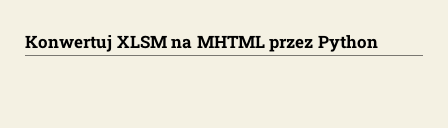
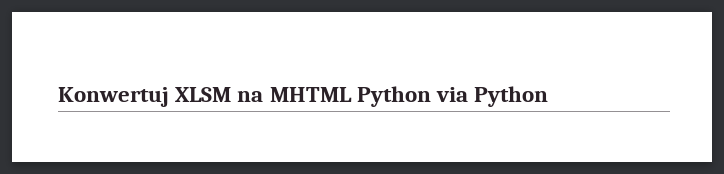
[269,38,314,52] przez -> [356,86,469,107] Python via

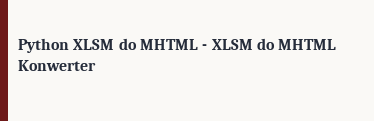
[58,86,549,107] Konwertuj XLSM na MHTML Python via Python -> [18,38,337,53] [18,60,96,71] Python XLSM do MHTML - XLSM do MHTML Konwerter

